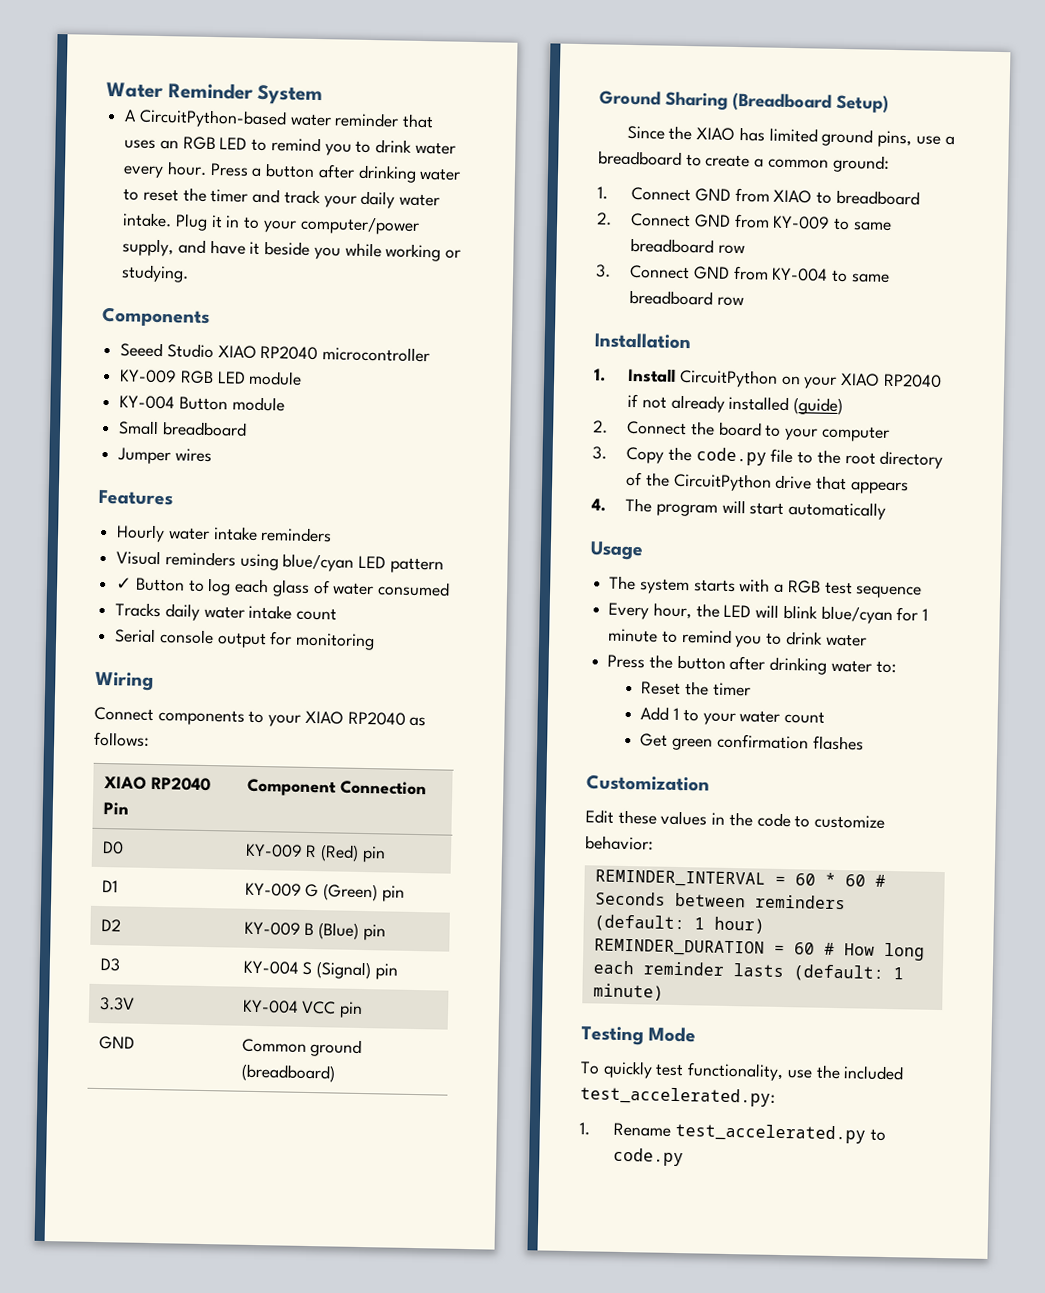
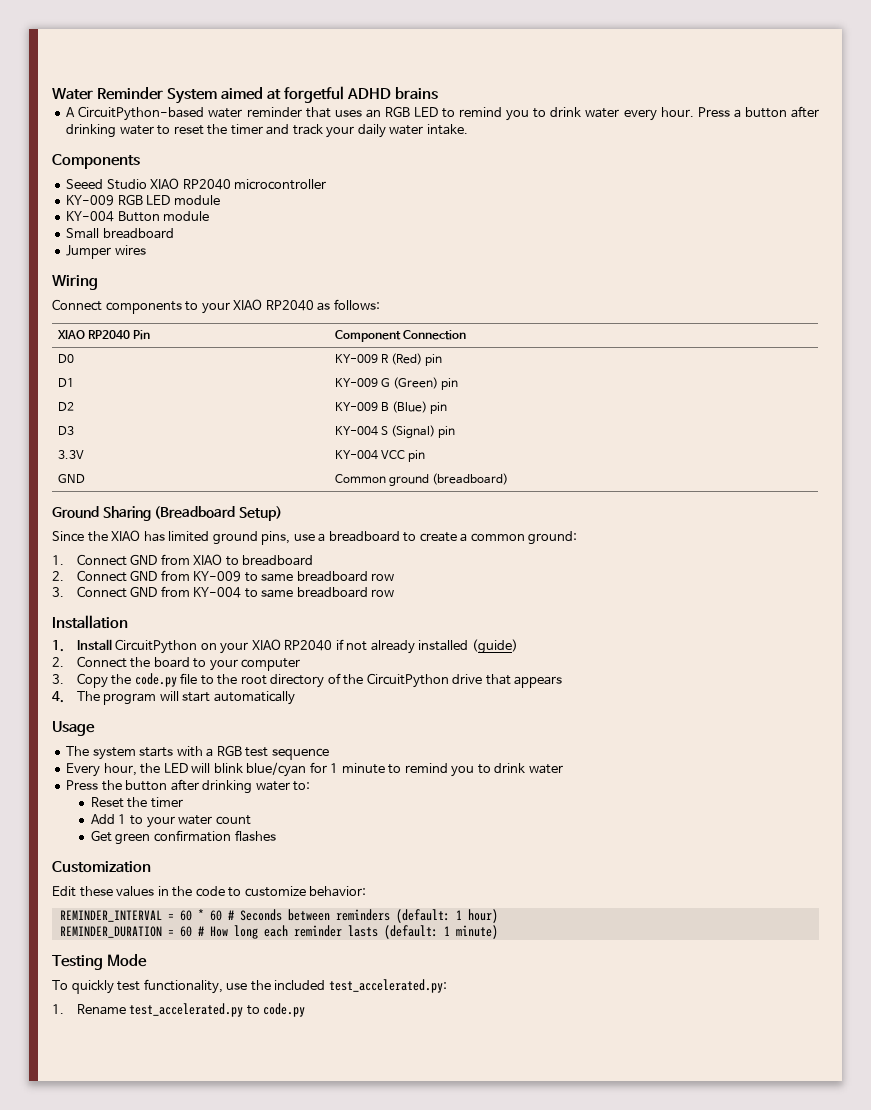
(324, 95) none -> [221,86,439,103] aimed at forgetful ADHD brains
[174,213,420,235] [122,238,462,262] [121,264,190,283] Plug it in to your computer/power supply, and have it beside you while working or studying. -> (468, 129) none
[98,489,173,506] [116,524,333,543] [116,550,444,574] [116,577,451,597] [115,602,338,621] [115,628,376,651] // Features // Hourly water intake reminders // Visual reminders using blue/cyan LED pattern // ✓ Button to log each glass of water consumed // Tracks daily water intake count // Serial console output for monitoring -> (146, 250) none

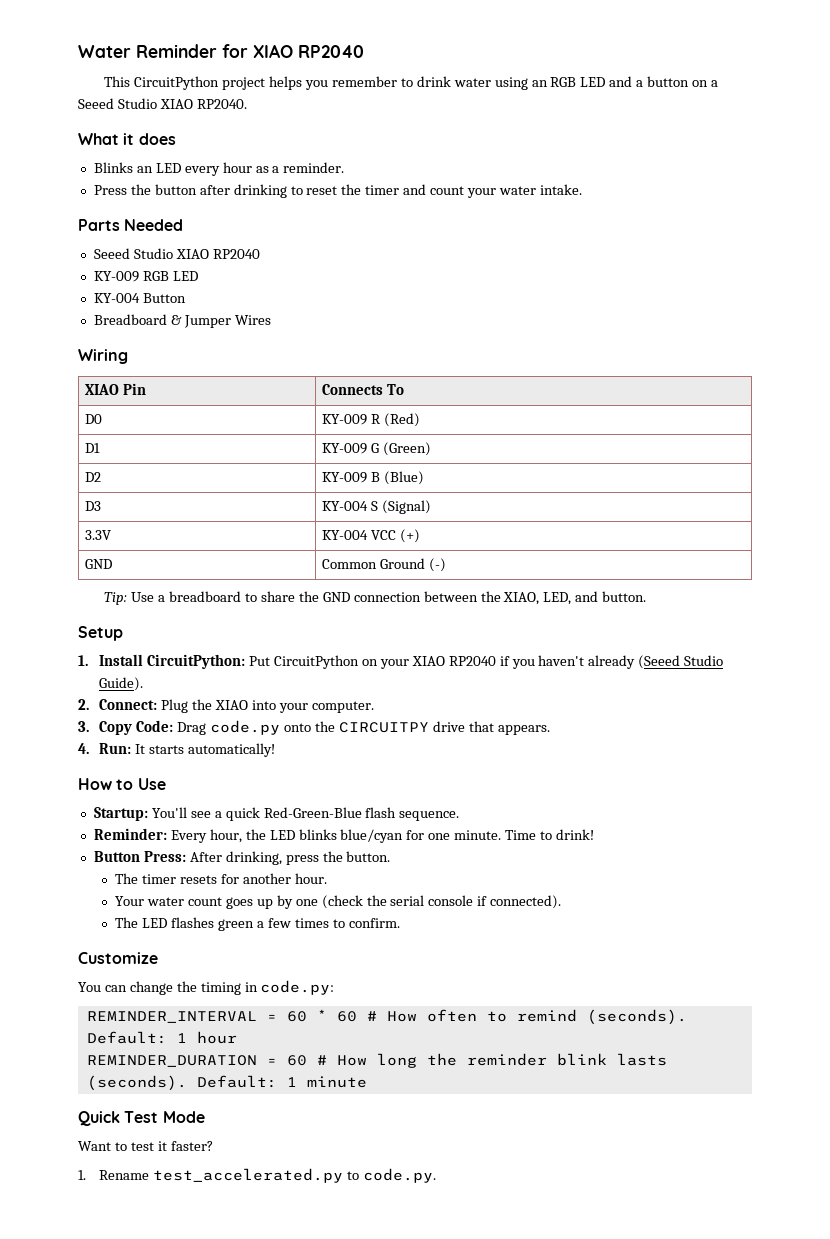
[167,86,439,104] [66,106,819,121] [66,124,154,138] System aimed at forgetful ADHD brains // A CircuitPython-based water reminder that uses an RGB LED to remind you to drink water every hour. Press a button after drinking water -> [222,44,364,58] [104,76,718,90] [78,98,247,109] [78,133,176,145] [93,162,345,176] [93,184,287,198] for XIAO RP2040 // This CircuitPython project helps you remember to drink water using an RGB LED and a button on a Seeed Studio XIAO RP2040. // What it does // Blinks an LED every hour as a reminder. // Press the button after drinking
[292,124,386,138] track your daily -> [430,186,497,198] count your
[52,154,140,169] Components -> [78,219,184,231] Parts Needed
[234,179,327,190] microcontroller -> (260, 254) none
[173,195,220,205] module -> (198, 276) none
[163,211,210,221] [66,228,174,239] [66,245,146,259] [52,275,98,290] [52,299,380,314] [56,330,130,340] module // Small breadboard // Jumper wires // Wiring // Connect components to your XIAO RP2040 as follows: // XIAO RP2040 -> [93,314,271,328] [78,349,128,364] [85,384,120,395] // Breadboard & Jumper Wires // Wiring // XIAO
[334,330,466,342] Component Connection -> [322,384,405,395] Connects To
[425,354,443,366] pin -> (420, 420) none
[441,378,459,390] pin -> (431, 449) none
[430,402,448,414] pin -> (424, 478) none
[438,426,456,438] pin -> (431, 507) none
[408,450,426,462] pin -> [399,529,420,543] (+)
[388,473,509,486] [52,506,282,521] [52,530,578,545] [52,554,314,566] [52,570,395,582] [52,586,395,598] [52,615,128,629] ground (breadboard) // Ground Sharing (Breadboard Setup) // Since the XIAO has limited ground pins, use a breadboard to create a common ground: // 1. Connect GND from XIAO to breadboard // 2. Connect GND from KY-009 to same breadboard row // 3. Connect GND from KY-004 to same breadboard row // Installation -> [380,558,446,572] [104,591,647,605] [78,626,123,641] Ground (-) // Tip: Use a breadboard to share the GND connection between the XIAO, LED, and button. // Setup
(112, 644) none -> [147,654,271,669] CircuitPython: Put
[346,639,518,654] [52,656,301,671] [52,673,449,688] not already installed (guide) // 2. Connect the board to your computer // 3. Copy the code.py file to the root directory of the CircuitPython -> [511,655,724,669] [99,677,144,691] [78,699,374,713] [78,720,429,735] you haven't already (Seeed Studio Guide). // 2. Connect: Plug the XIAO into your computer. // 3. Copy Code: Drag code.py onto the CIRCUITPY
[514,676,563,688] appears -> [497,725,550,735] appears.
[76,691,295,705] [52,721,95,736] [66,745,329,760] [66,762,563,777] [66,779,311,794] [90,797,183,808] [90,814,251,828] [90,830,276,845] [52,861,151,873] [52,886,367,897] The program will start automatically // Usage // The system starts with a RGB test sequence // Every hour, the LED will blink blue/cyan for 1 minute to remind you to drink water // Press the button after drinking water to: // Reset the timer // Add 1 to your water count // Get green confirmation flashes // Customization // Edit these values in the code to customize behavior: -> [99,743,276,757] [78,778,166,790] [93,807,460,821] [93,828,594,843] [93,851,391,865] [115,873,327,884] [115,895,562,909] [115,917,400,931] [78,952,158,964] [78,980,335,995] Run: It starts automatically! // How to Use // Startup: You'll see a quick Red-Green-Blue flash sequence. // Reminder: Every hour, the LED blinks blue/cyan for one minute. Time to drink! // Button Press: After drinking, press the button. // The timer resets for another hour. // Your water count goes up by one (check the serial console if connected). // The LED flashes green a few times to confirm. // Customize // You can change the timing in code.py:
[239,909,498,923] Seconds between reminders (default: 1 hour) -> [386,1009,687,1025] [86,1031,237,1044] How often to remind (seconds). Default: 1 hour
[263,925,498,939] [52,954,147,970] [52,979,447,994] each reminder lasts (default: 1 minute) // Testing Mode // To quickly test functionality, use the included test_accelerated.py: -> [426,1053,667,1066] [86,1075,367,1091] [78,1111,205,1126] [78,1141,213,1151] the reminder blink lasts (seconds). Default: 1 minute // Quick Test Mode // Want to test it faster?
[263,1003,306,1017] code.py -> [363,1168,437,1183] code.py.

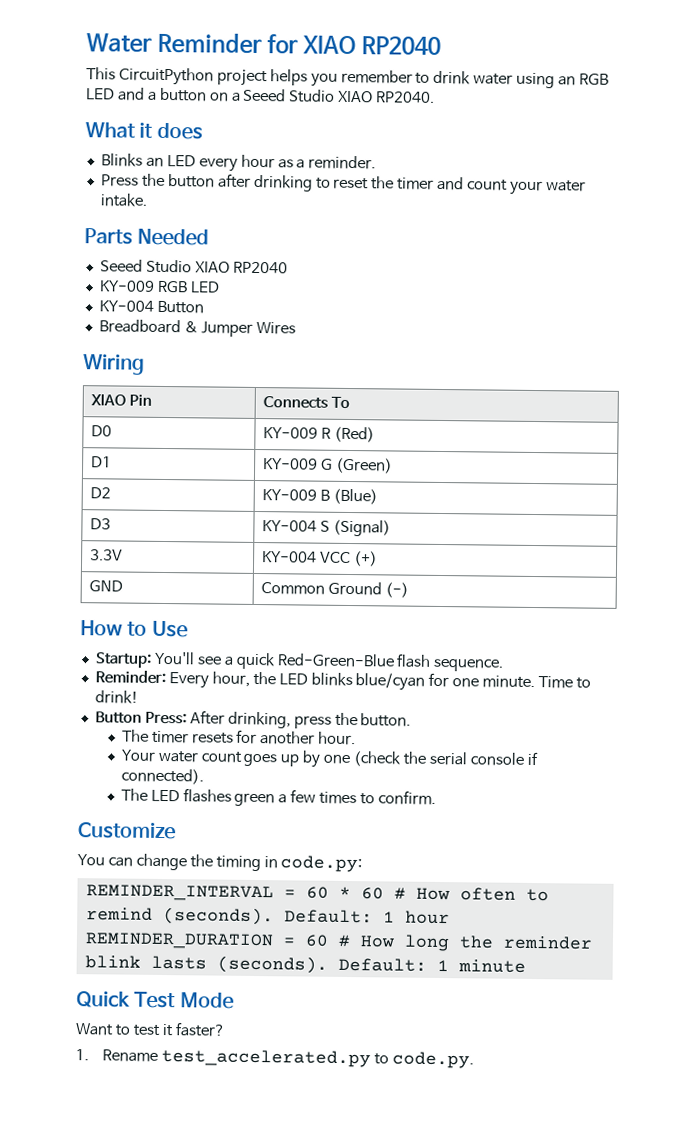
[104,591,647,605] [78,626,123,641] [78,654,724,669] [99,677,144,691] [78,699,374,713] [78,720,550,735] [78,743,276,757] // Tip: Use a breadboard to share the GND connection between the XIAO, LED, and button. // Setup // 1. Install CircuitPython: Put CircuitPython on your XIAO RP2040 if you haven't already (Seeed Studio Guide). // 2. Connect: Plug the XIAO into your computer. // 3. Copy Code: Drag code.py onto the CIRCUITPY drive that appears. // 4. Run: It starts automatically! -> (410, 590) none

